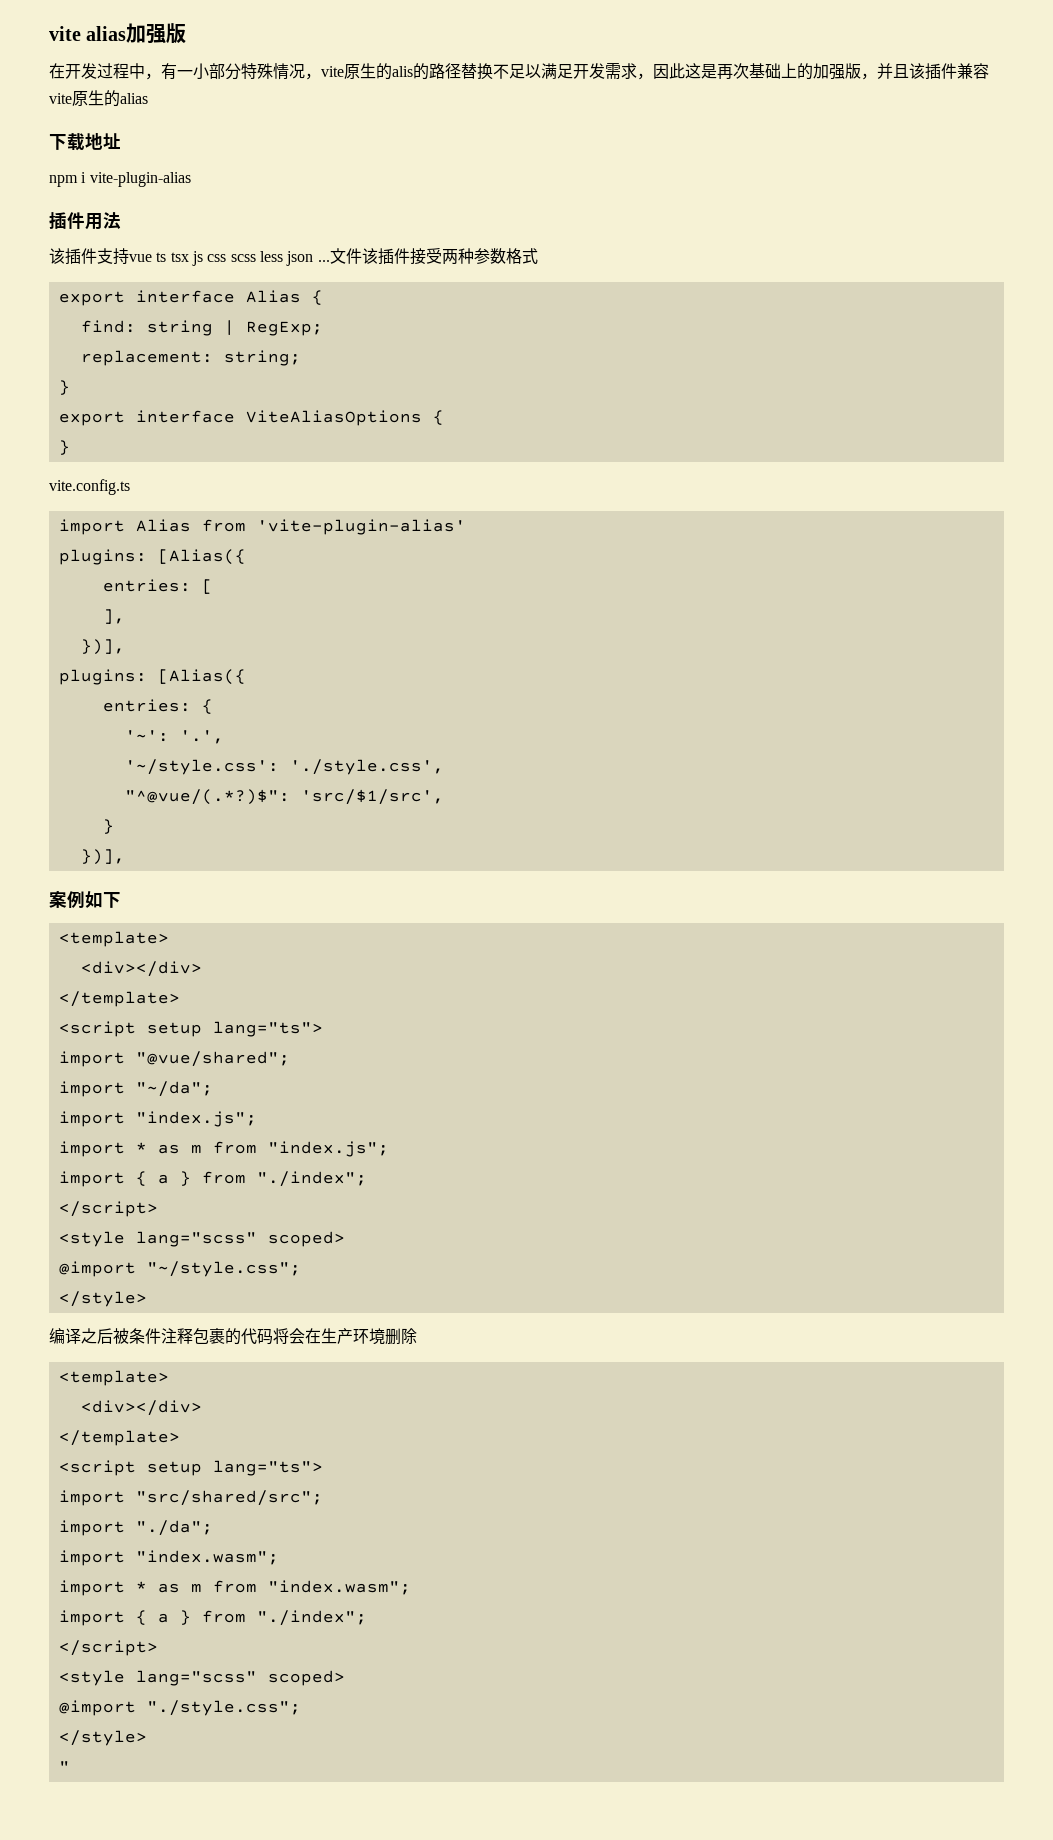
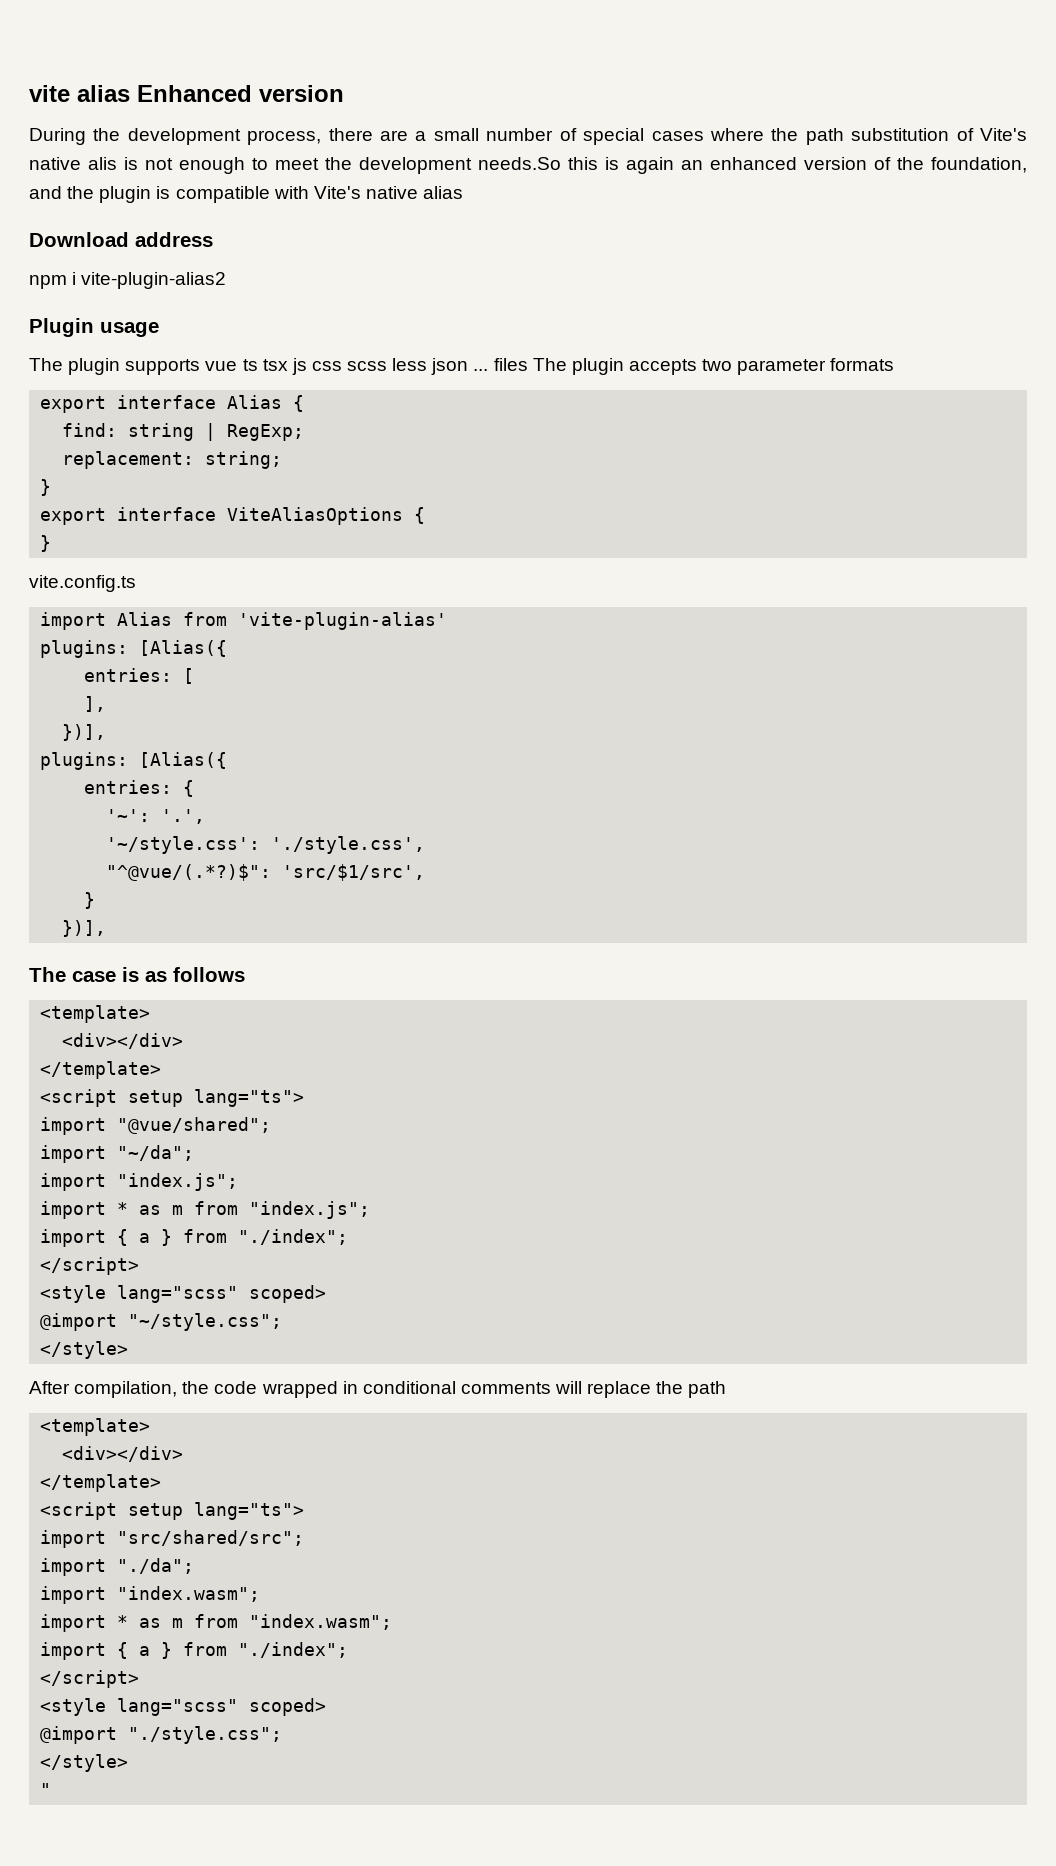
[126,23,187,44] [49,63,989,80] [49,90,120,107] 加强版 // 在开发过程中，有一小部分特殊情况，vite原生的alis的路径替换不足以满足开发需求，因此这是再次基础上的加强版，并且该插件兼容vite原生的 -> [137,85,344,102] [29,128,1027,145] [29,157,1027,174] [29,186,418,203] Enhanced version // During the development process, there are a small number of special cases where the path substitution of Vite's native alis is not enough to meet the development needs.So this is again an enhanced version of the foundation, and the plugin is compatible with Vite's native
[49,133,121,151] 下载地址 -> [29,232,213,247] Download address
[89,172,191,187] [49,212,121,230] [49,248,129,265] vite-plugin-alias // 插件用法 // 该插件支持 -> [81,272,227,289] [29,318,159,337] [29,358,201,375] vite-plugin-alias2 // Plugin usage // The plugin supports
[329,248,538,265] 文件该插件接受两种参数格式 -> [493,358,895,375] files The plugin accepts two parameter formats
[49,891,121,908] 案例如下 -> [29,967,245,982] The case is as follows
[49,1328,417,1345] 编译之后被条件注释包裹的代码将会在生产环境删除 -> [29,1381,727,1398] After compilation, the code wrapped in conditional comments will replace the path

